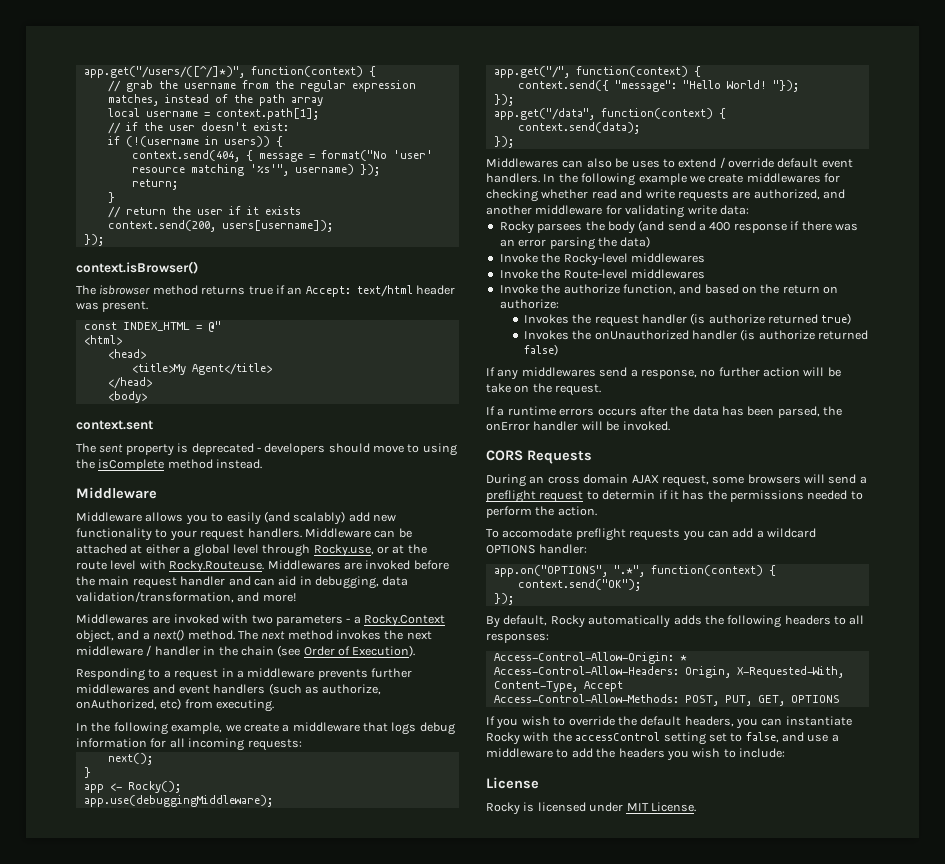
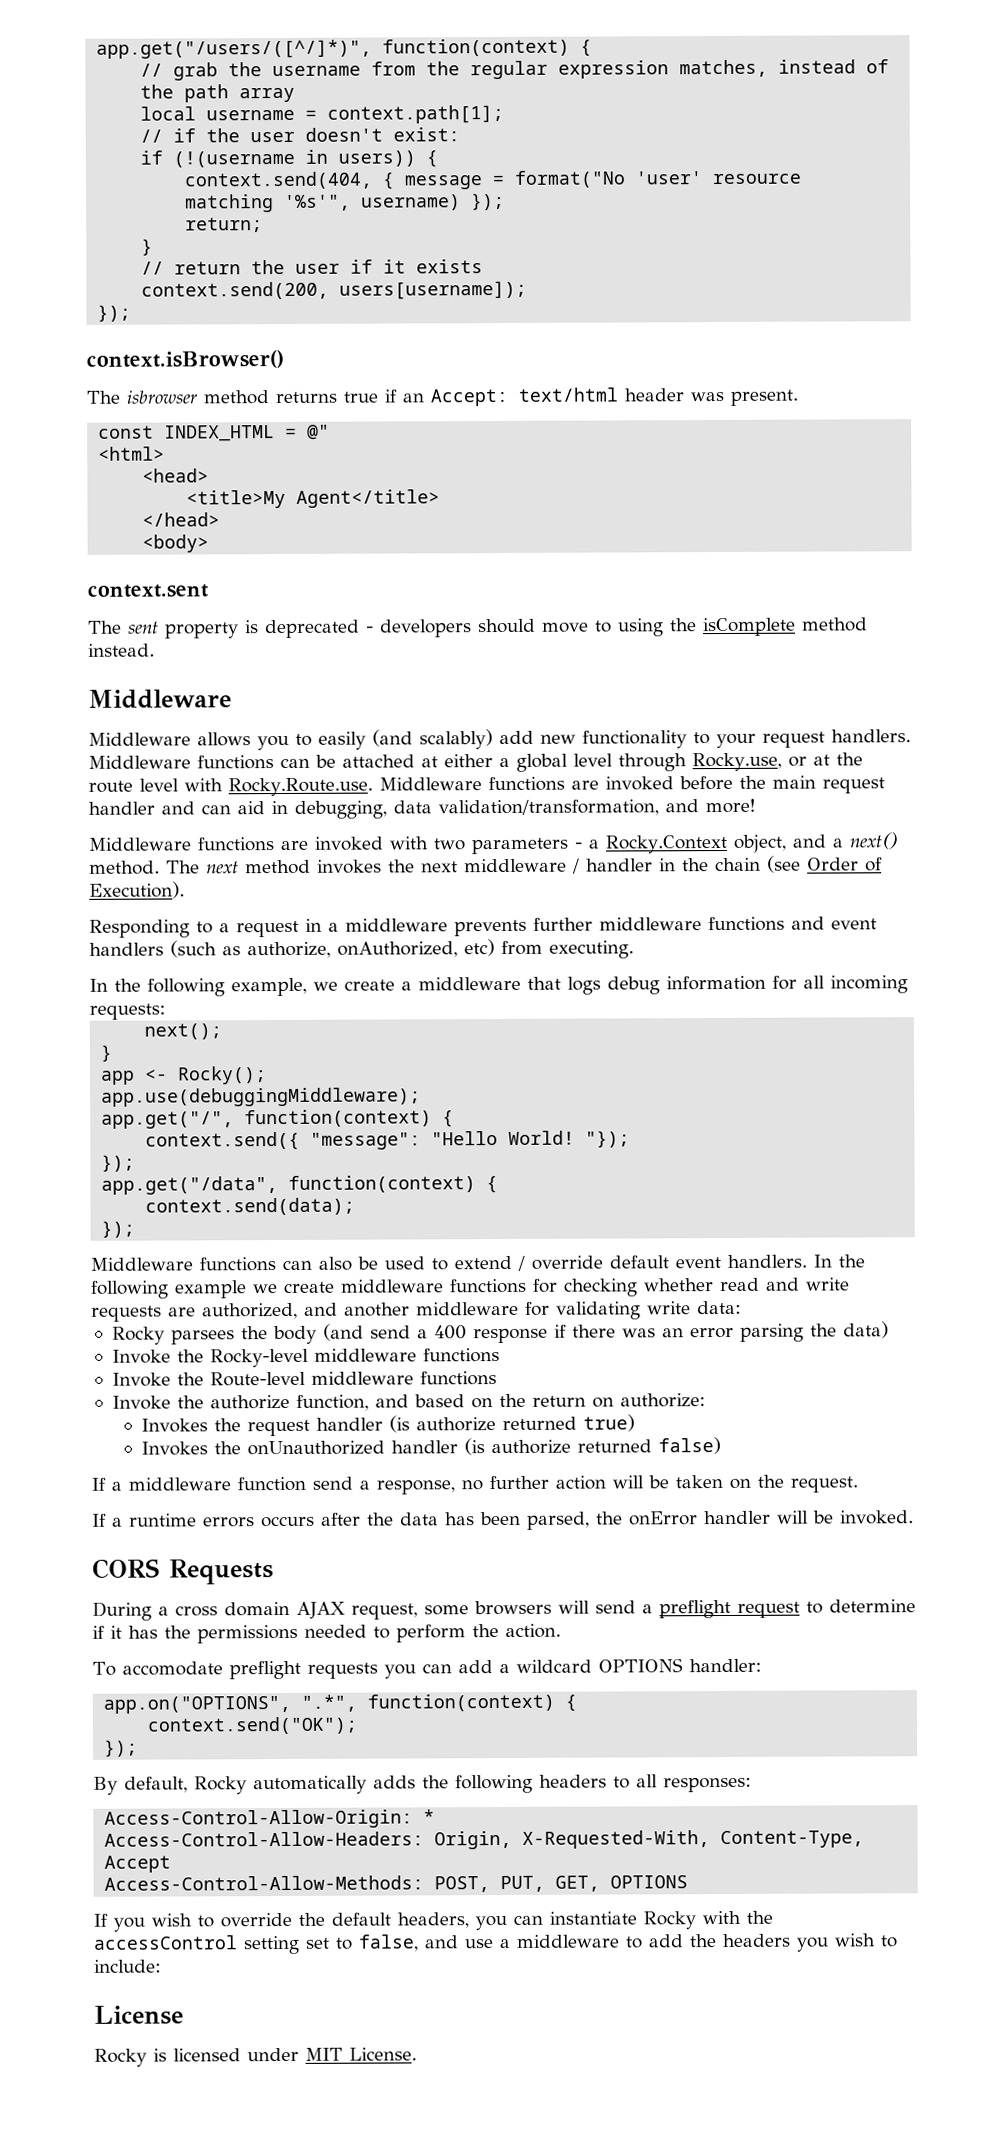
(371, 533) none -> [197,755,274,770] functions
[267,560,341,570] Middlewares -> [378,776,565,792] Middleware functions
[76,614,149,624] Middlewares -> [88,837,275,852] Middleware functions
[76,684,150,694] middlewares -> [599,916,785,932] middleware functions
[486,158,559,168] Middlewares -> [90,1257,276,1272] Middleware functions
[631,160,660,168] uses -> [384,1256,425,1270] used
[746,173,821,183] middlewares -> [340,1278,527,1294] middleware functions
[630,253,705,263] middlewares -> [313,1348,500,1363] middleware functions
[630,269,705,279] middlewares -> [310,1371,497,1386] middleware functions
[497,367,596,380] any middlewares -> [111,1476,306,1492] a middleware function
[486,383,511,393] take -> [675,1475,723,1489] taken
[529,476,545,484] an -> [158,1606,169,1616] a
[602,490,656,500] determin -> [829,1599,916,1613] determine

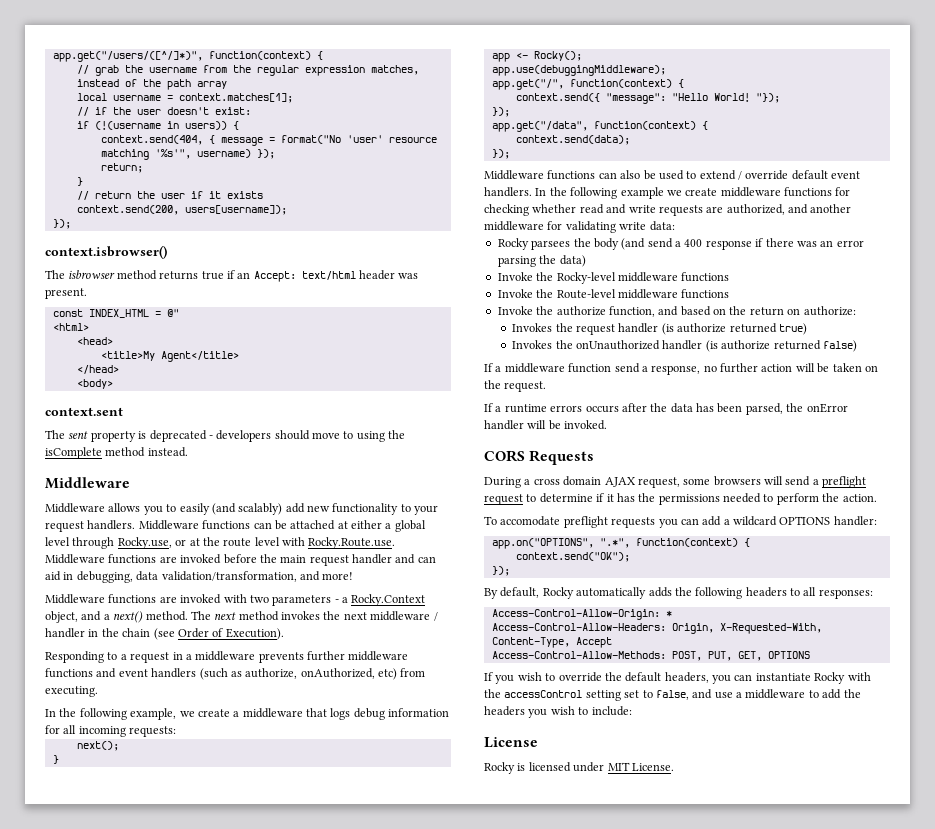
[327,104,505,124] context.path[1]; -> [178,93,293,103] context.matches[1];
[86,349,284,369] context.isBrowser() -> [45,245,167,259] context.isbrowser()

